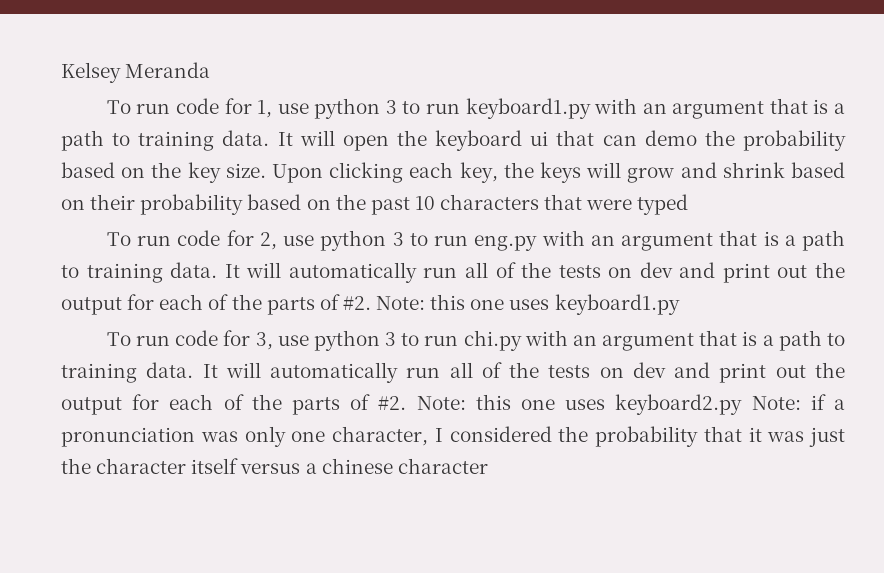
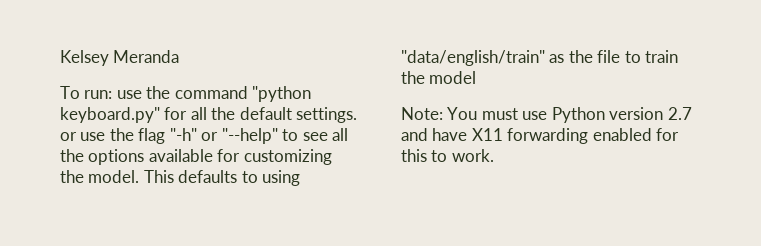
[136,98,845,119] [61,130,846,151] [61,162,846,183] [61,194,689,215] [106,230,846,251] [61,262,845,283] [61,294,680,315] [106,330,846,351] [61,362,845,383] [61,394,846,415] [61,426,845,447] [61,458,488,474] run code for 1, use python 3 to run keyboard1.py with an argument that is a path to training data. It will open the keyboard ui that can demo the probability based on the key size. Upon clicking each key, the keys will grow and shrink based on their probability based on the past 10 characters that were typed // To run code for 2, use python 3 to run eng.py with an argument that is a path to training data. It will automatically run all of the tests on dev and print out the output for each of the parts of #2. Note: this one uses keyboard1.py // To run code for 3, use python 3 to run chi.py with an argument that is a path to training data. It will automatically run all of the tests on dev and print out the output for each of the parts of #2. Note: this one uses keyboard2.py Note: if a pronunciation was only one character, I considered the probability that it was just the character itself versus a chinese character -> [84,86,312,102] [60,107,358,123] [60,128,349,144] [60,149,332,165] [60,170,301,186] [401,50,679,66] [401,71,477,84] [401,107,692,123] [401,128,680,144] [401,149,494,162] run: use the command "python keyboard.py" for all the default settings. or use the flag "-h" or "--help" to see all the options available for customizing the model. This defaults to using "data/english/train" as the file to train the model // Note: You must use Python version 2.7 and have X11 forwarding enabled for this to work.

